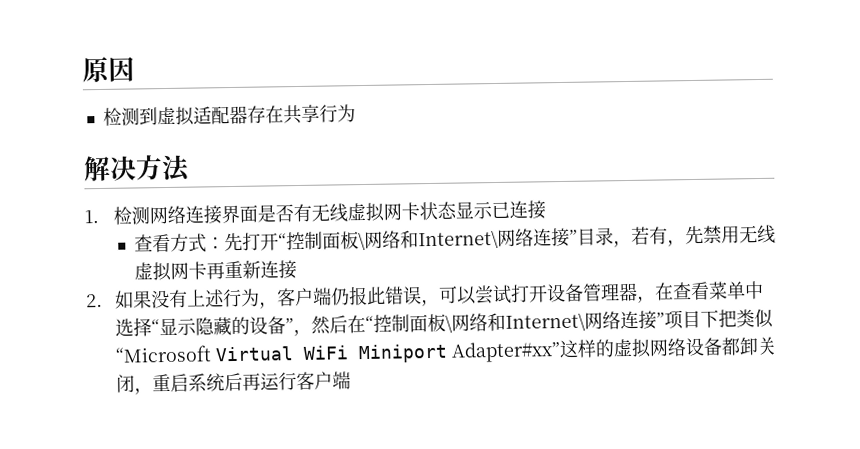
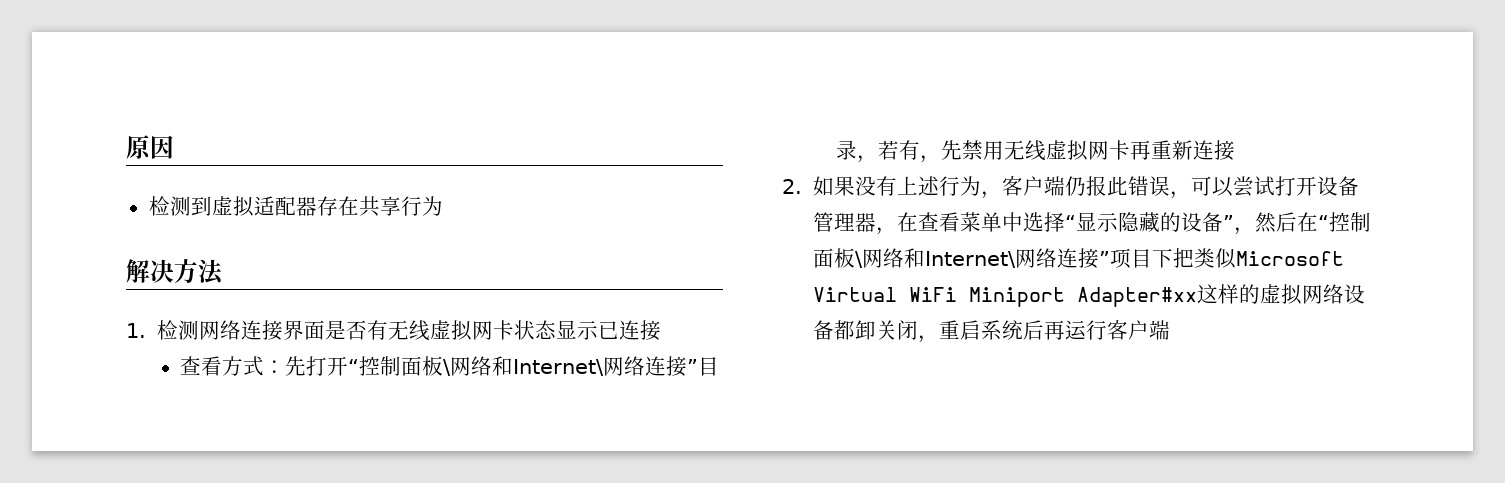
[114,345,212,363] “Microsoft -> [1236,251,1345,266] Microsoft
[450,341,561,363] Adapter#xx” -> [1077,287,1198,307] Adapter#xx

